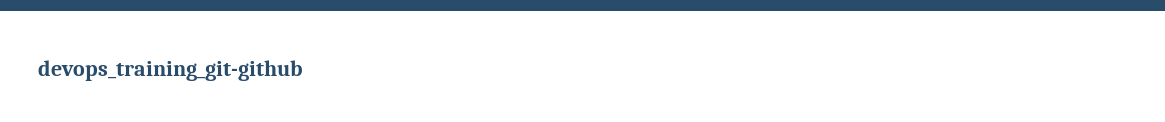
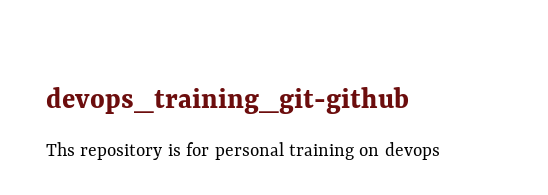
(303, 70) none -> [46,142,440,160] // Ths repository is for personal training on devops

